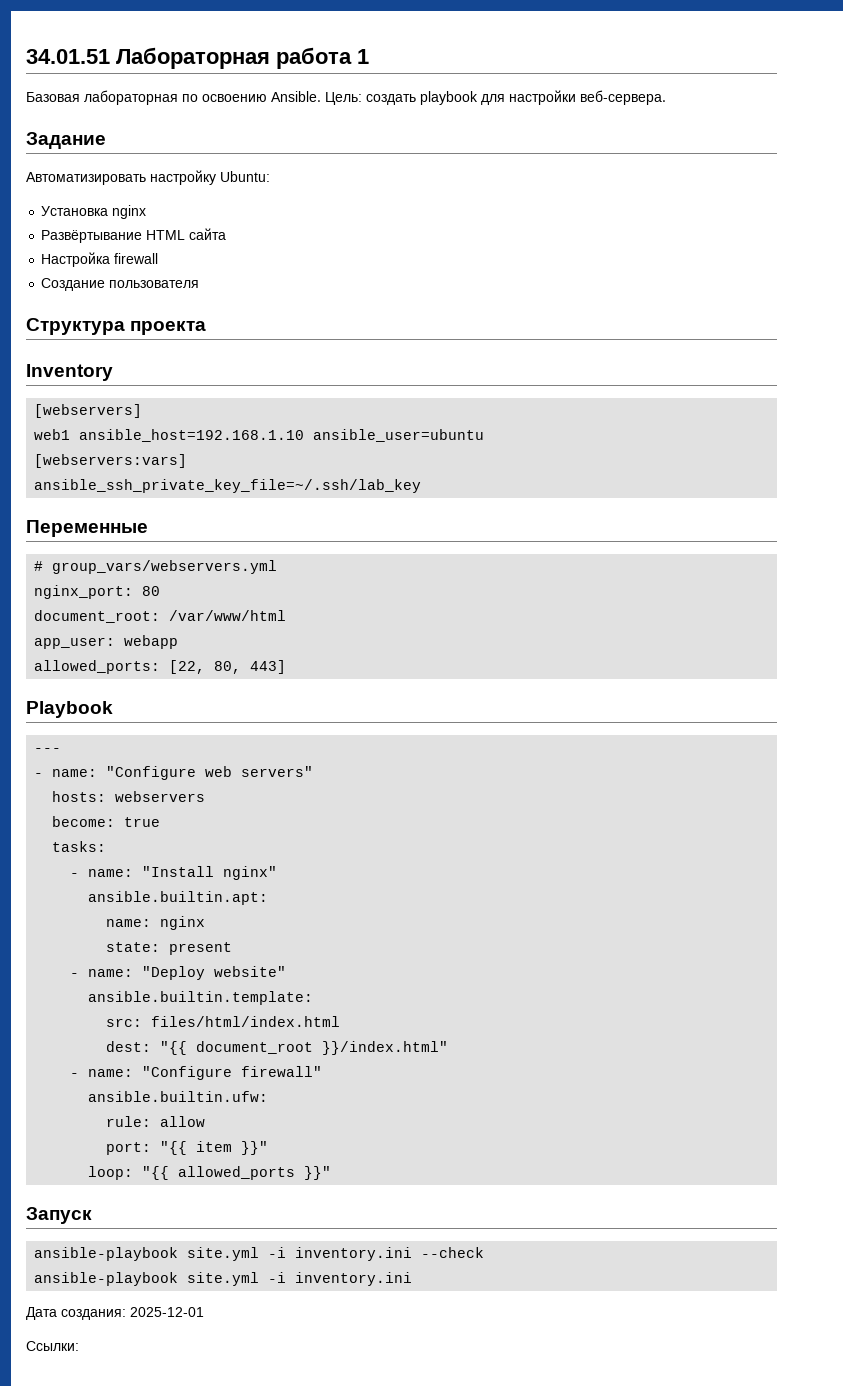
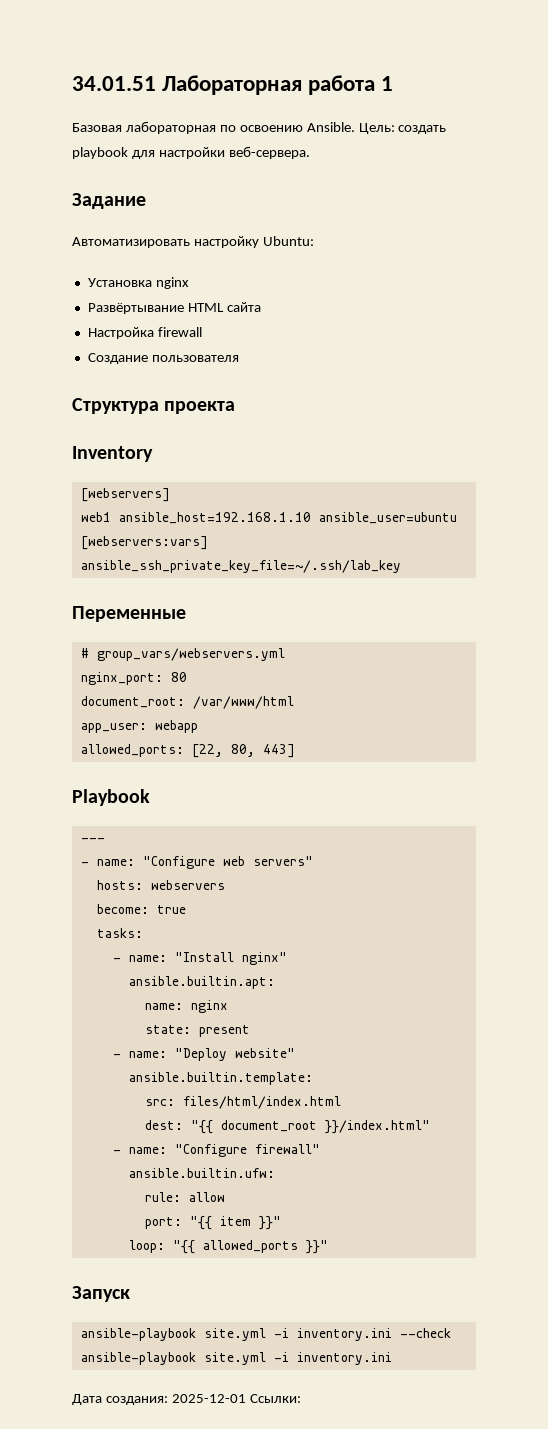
(204, 1312) // -> (246, 1398) none

